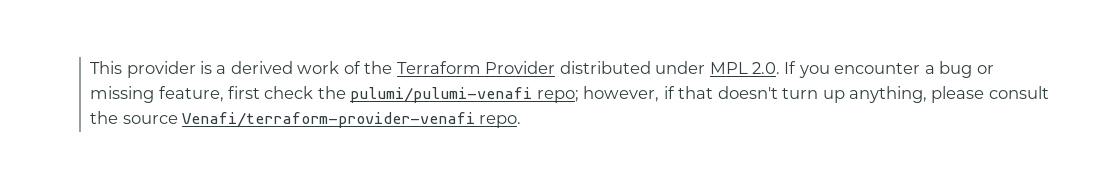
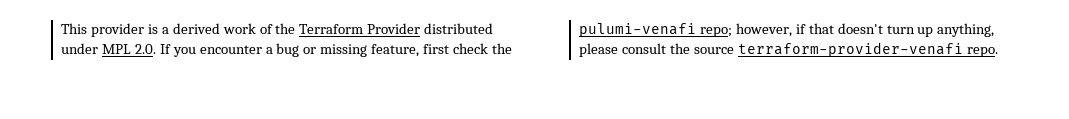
[350,87,533,103] pulumi/pulumi-venafi -> [579,23,697,37] pulumi-venafi
[181,112,475,128] Venafi/terraform-provider-venafi -> [737,42,963,57] terraform-provider-venafi

